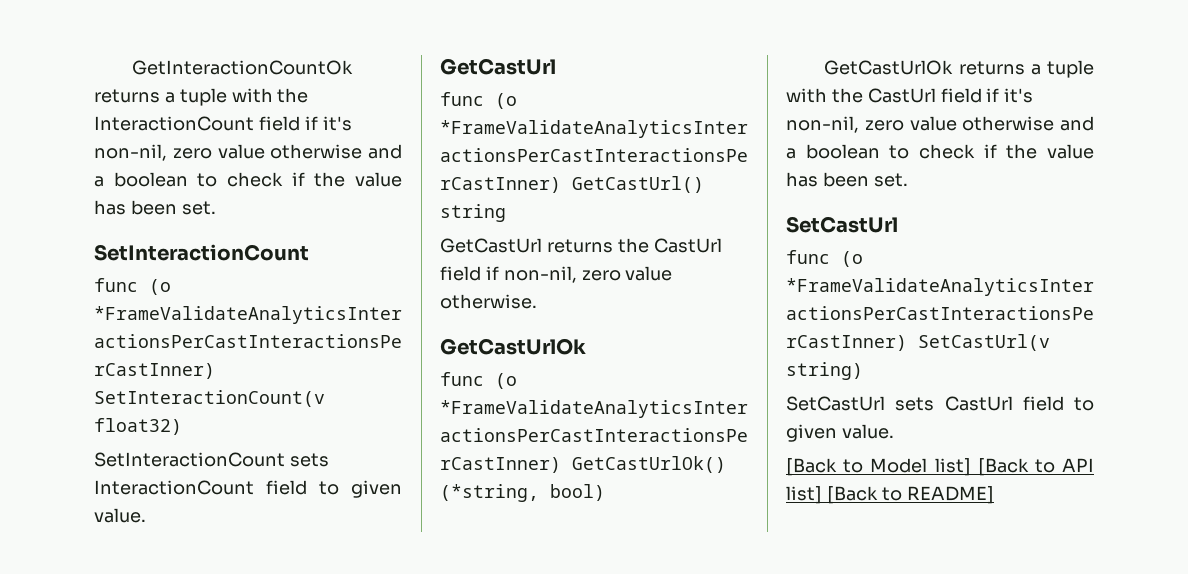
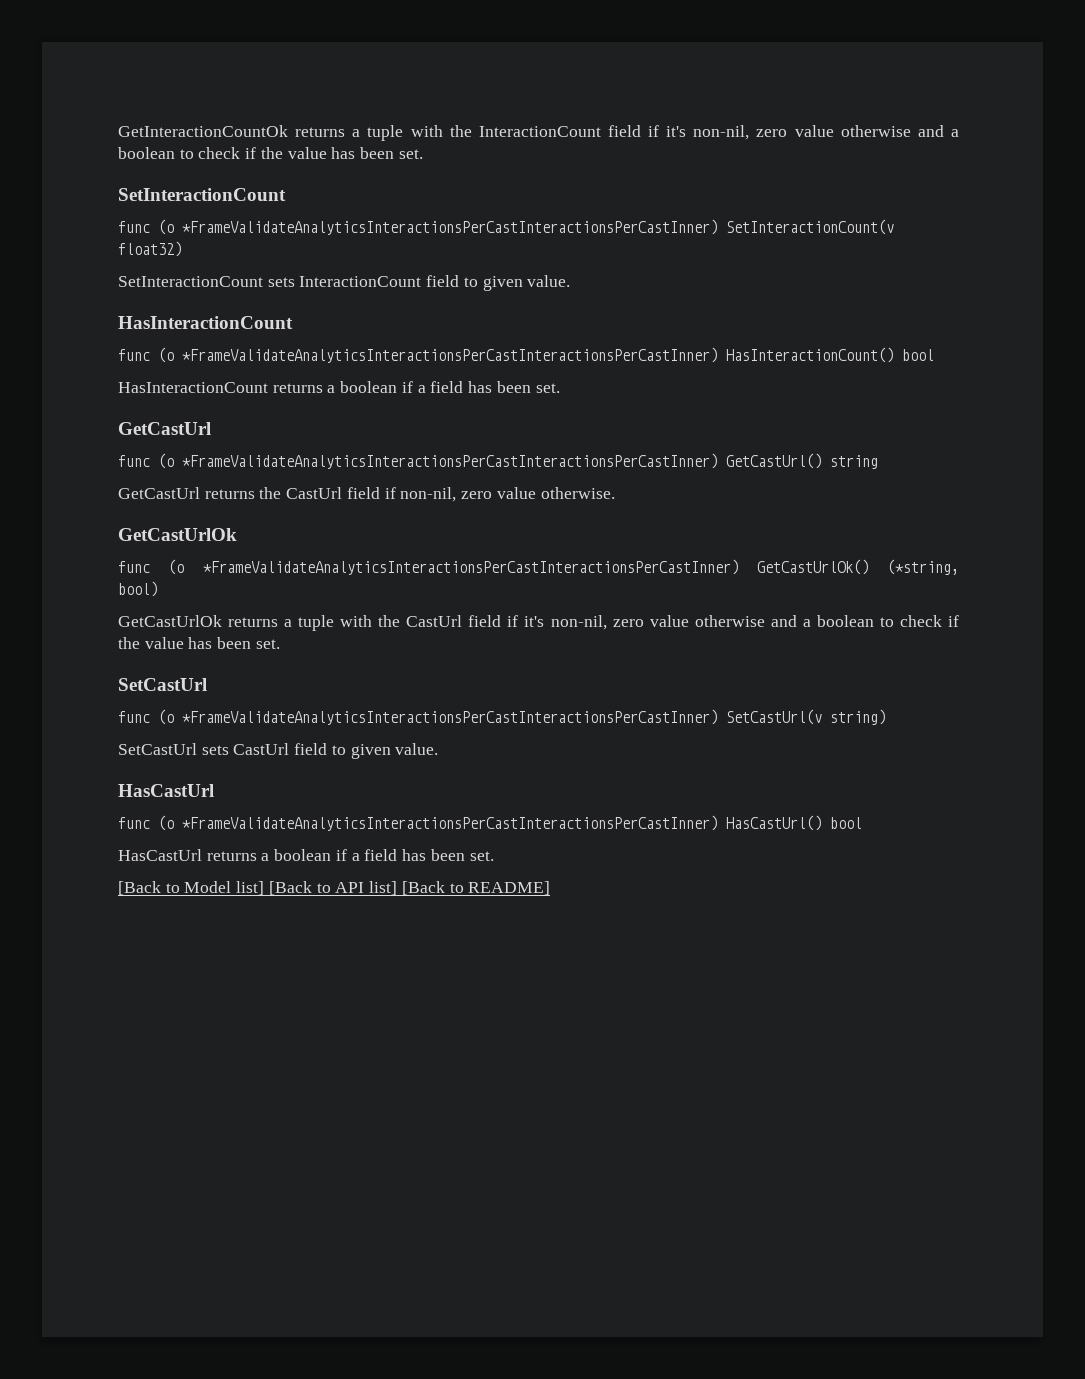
(146, 515) none -> [118,316,293,329] [118,347,934,363] [118,381,560,393] // HasInteractionCount // func (o *FrameValidateAnalyticsInteractionsPerCastInteractionsPerCastInner) HasInteractionCount() bool // HasInteractionCount returns a boolean if a field has been set.
(894, 431) none -> [118,784,214,797] [118,815,862,831] [118,849,494,861] // HasCastUrl // func (o *FrameValidateAnalyticsInteractionsPerCastInteractionsPerCastInner) HasCastUrl() bool // HasCastUrl returns a boolean if a field has been set.

